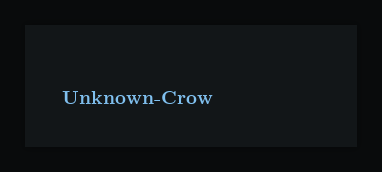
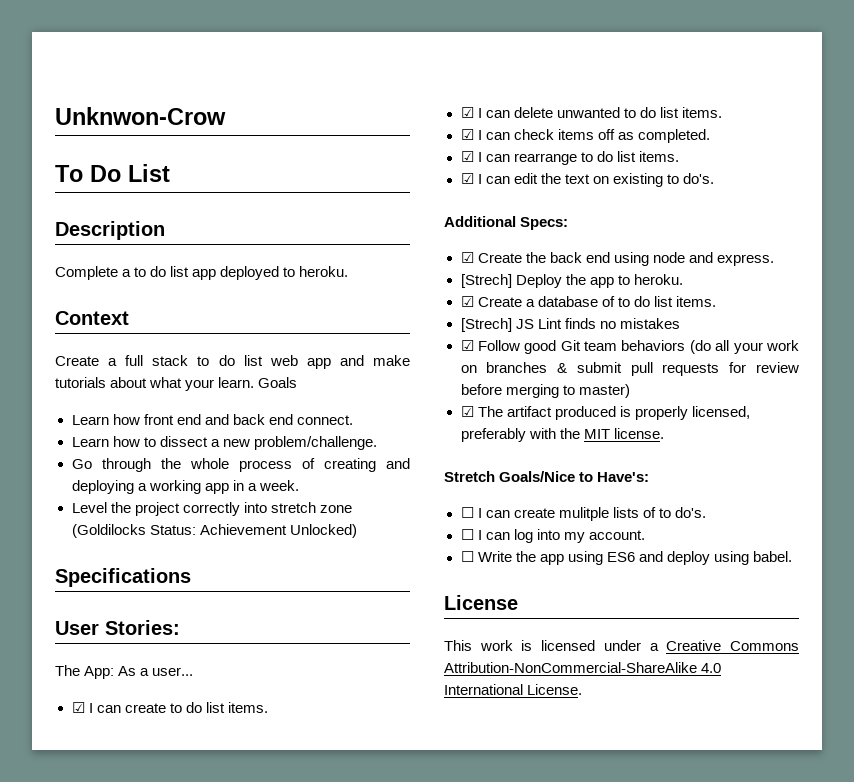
[62,91,213,104] Unknown-Crow -> [55,107,226,125] [55,164,170,182] [55,221,165,240] [55,266,349,280] [55,311,129,325] [55,355,410,369] [55,377,298,391] [71,414,353,425] [71,436,377,450] [71,458,410,472] [71,480,299,494] [71,502,352,516] [71,524,357,538] [55,568,191,587] [55,620,180,635] [55,665,194,679] [71,702,268,713] [460,107,722,118] [460,129,710,143] [460,151,679,165] [460,173,714,187] [444,216,569,230] [460,252,774,266] [460,274,683,288] [460,296,716,307] [460,318,680,332] [460,340,799,354] [460,362,799,376] [460,384,630,398] [460,406,750,420] [460,428,664,442] [444,471,650,482] [460,507,706,521] [460,529,645,543] [460,551,792,565] [444,595,518,610] [444,640,799,651] [444,662,722,673] [444,684,583,695] Unknwon-Crow // To Do List // Description // Complete a to do list app deployed to heroku. // Context // Create a full stack to do list web app and make tutorials about what your learn. Goals // Learn how front end and back end connect. // Learn how to dissect a new problem/challenge. // Go through the whole process of creating and deploying a working app in a week. // Level the project correctly into stretch zone (Goldilocks Status: Achievement Unlocked) // Specifications // User Stories: // The App: As a user... // ☑ I can create to do list items. // ☑ I can delete unwanted to do list items. // ☑ I can check items off as completed. // ☑ I can rearrange to do list items. // ☑ I can edit the text on existing to do's. // Additional Specs: // ☑ Create the back end using node and express. // [Strech] Deploy the app to heroku. // ☑ Create a database of to do list items. // [Strech] JS Lint finds no mistakes // ☑ Follow good Git team behaviors (do all your work on branches & submit pull requests for review before merging to master) // ☑ The artifact produced is properly licensed, preferably with the MIT license. // Stretch Goals/Nice to Have's: // ☐ I can create mulitple lists of to do's. // ☐ I can log into my account. // ☐ Write the app using ES6 and deploy using babel. // License // This work is licensed under a Creative Commons Attribution-NonCommercial-ShareAlike 4.0 International License.

